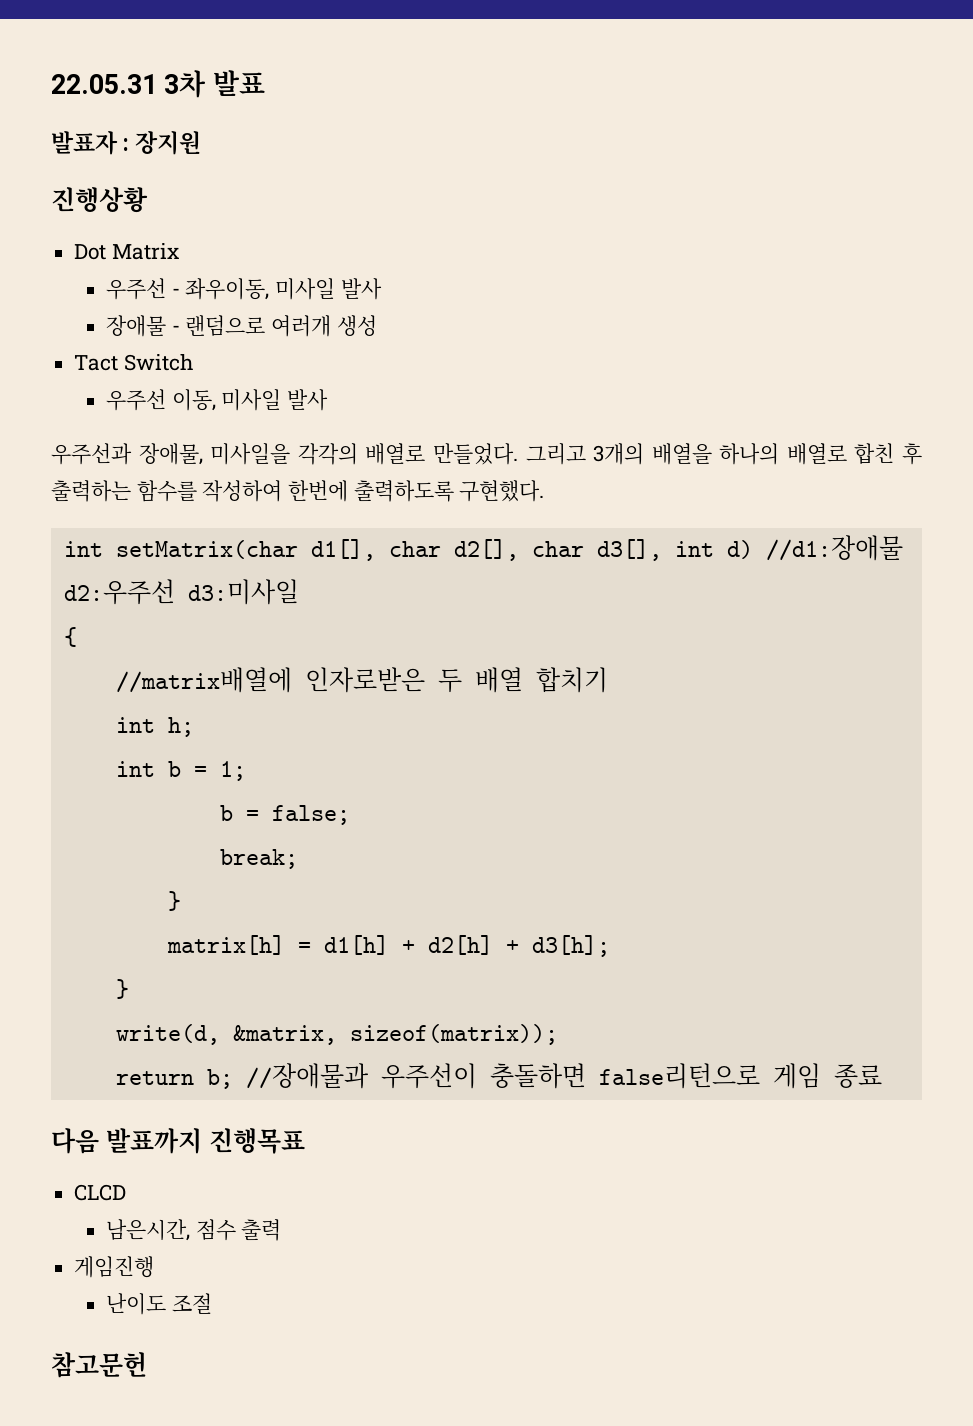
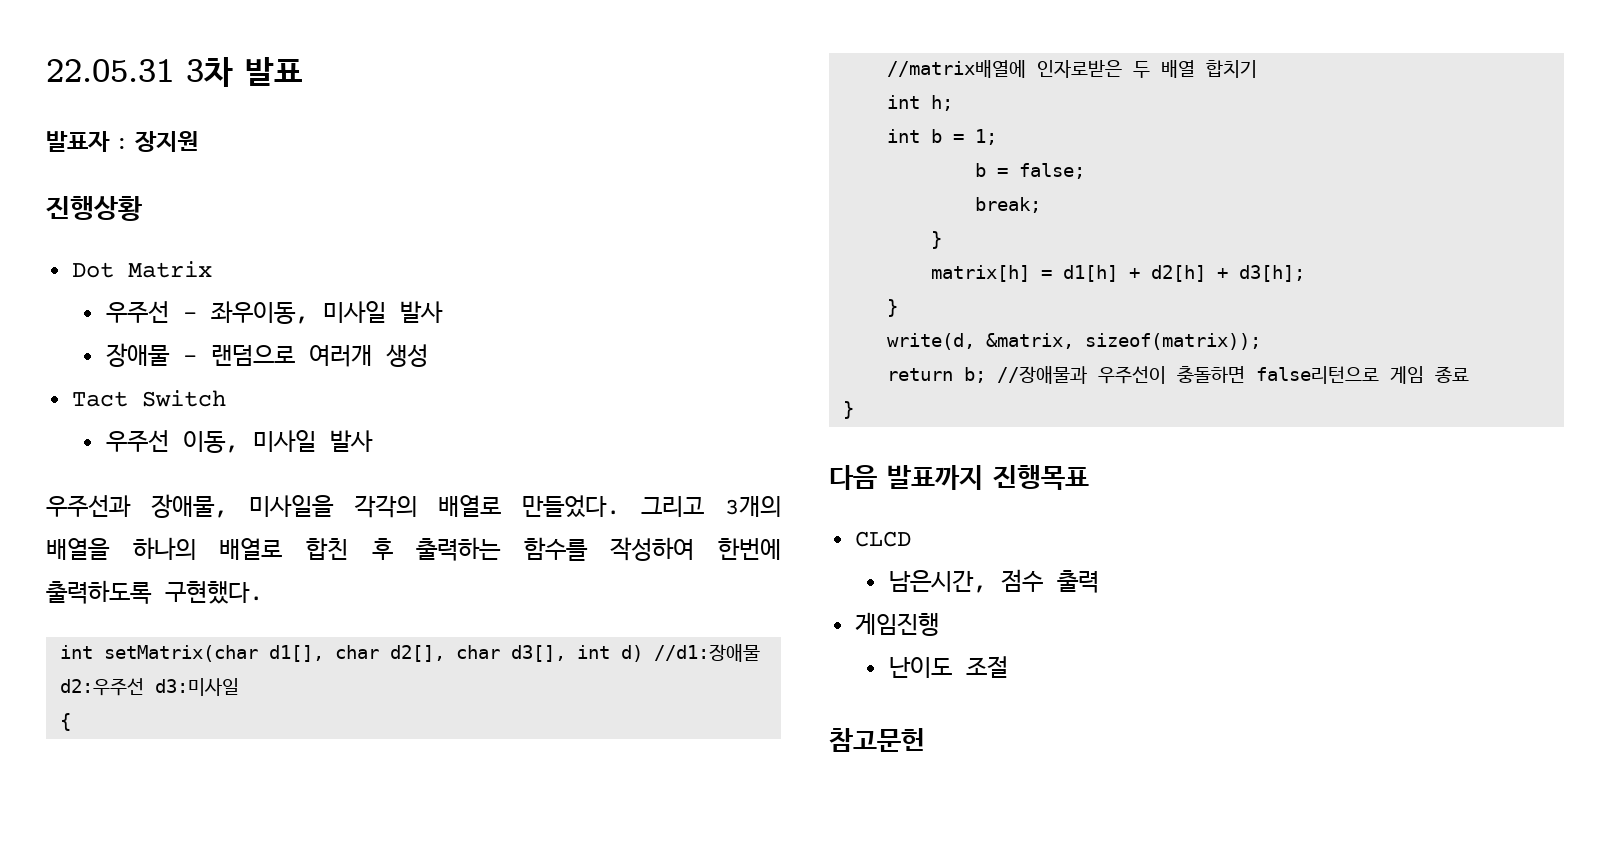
(882, 1076) none -> [843,401,855,419] // }

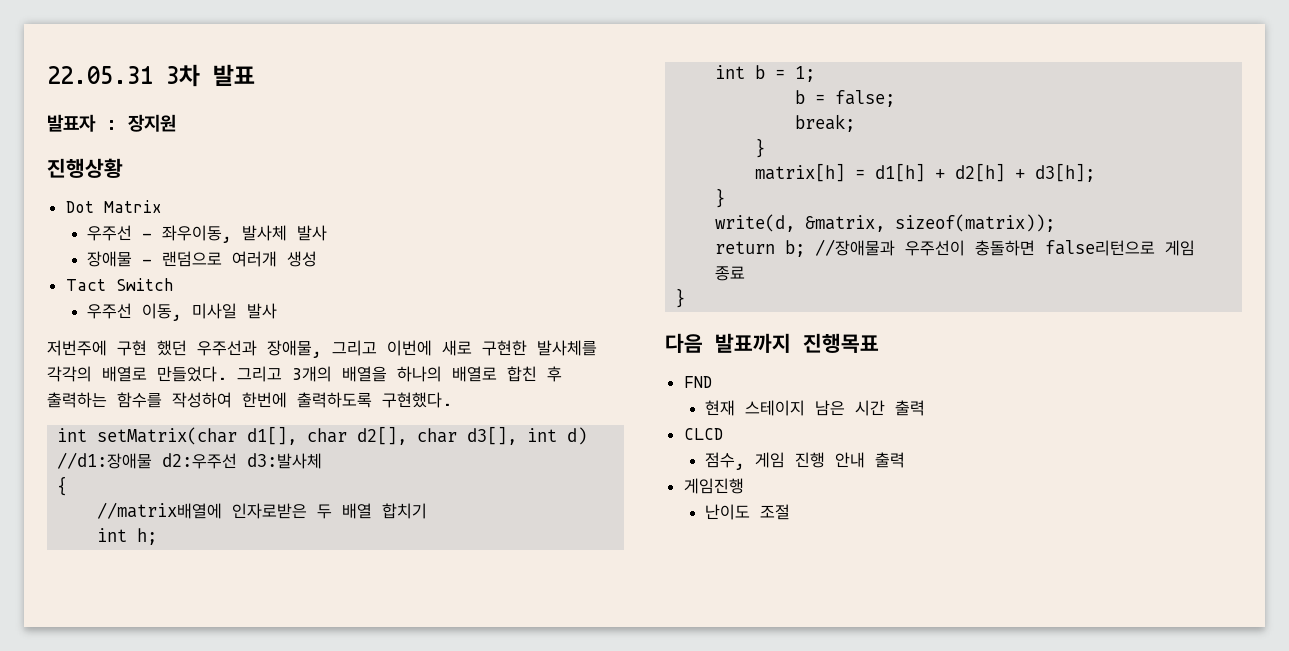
[322,301,386,323] 미사일 -> [242,225,288,241] 발사체
[46,494,334,518] 우주선과 장애물, 미사일을 -> [47,340,597,358] 저번주에 구현 했던 우주선과 장애물, 그리고 이번에 새로 구현한 발사체를
[155,678,240,696] d3:미사일 -> [247,453,323,469] d3:발사체
[855,531,912,547] [888,569,1043,593] CLCD // 남은시간, 점수 -> [683,376,712,388] [705,400,926,416] [683,428,723,440] [705,452,866,470] FND // 현재 스테이지 남은 시간 출력 // CLCD // 점수, 게임 진행 안내
[829,728,925,752] // 참고문헌 -> (791, 512) none

